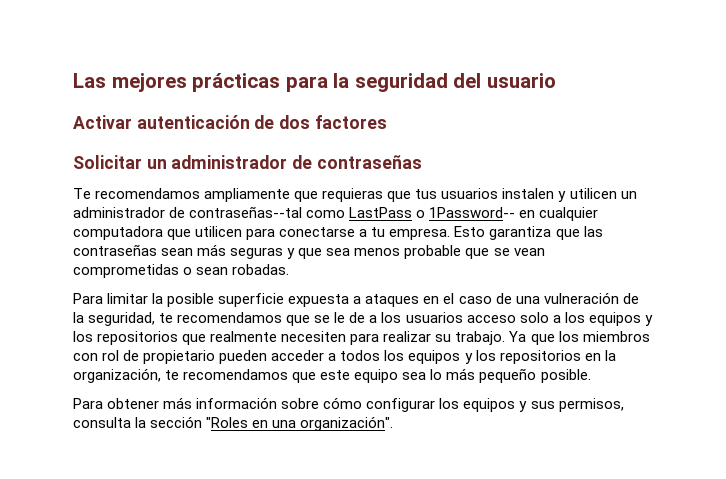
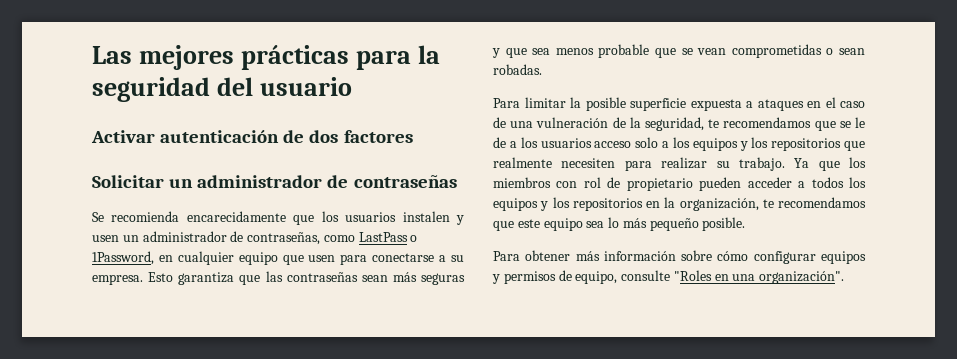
[73,188,438,202] Te recomendamos ampliamente que requieras que tus -> [92,211,339,225] Se recomienda encarecidamente que los
[569,188,637,199] [73,206,303,218] utilicen un administrador de contraseñas--tal -> [92,231,321,245] usen un administrador de contraseñas,
[429,207,516,218] 1Password-- -> [92,251,154,265] 1Password,
[73,226,243,240] computadora que utilicen -> [238,252,336,265] equipo que usen
[371,227,386,237] tu -> [451,255,465,262] su
[439,398,624,412] [73,416,203,428] los equipos y sus permisos, consulta la sección -> [821,251,866,264] [492,270,671,284] equipos y permisos de equipo, consulte

